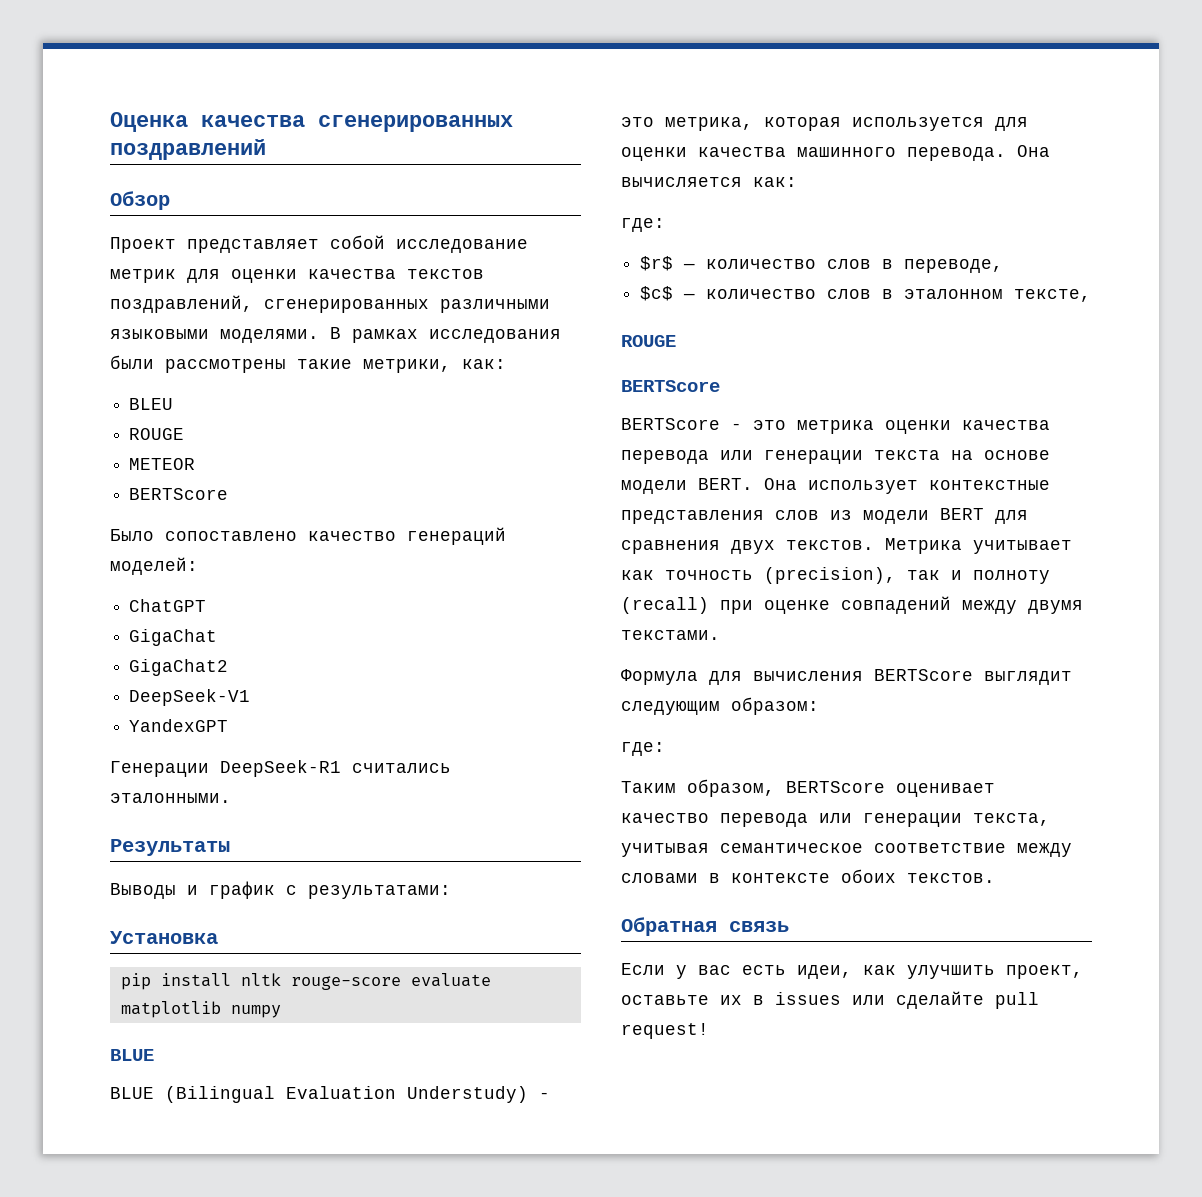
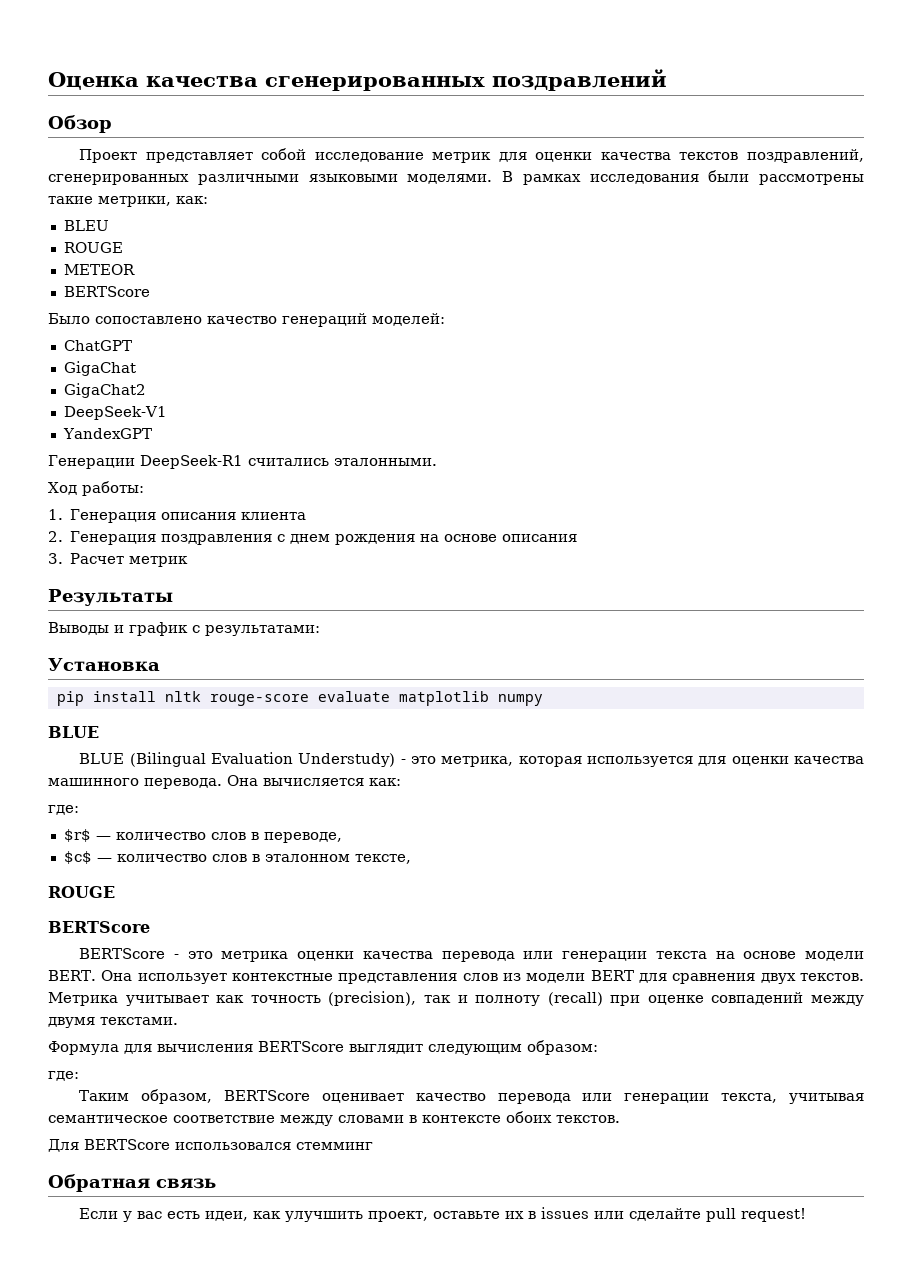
(231, 798) none -> [48,481,144,496] [48,509,307,523] [48,531,578,545] [48,553,189,567] // Ход работы: // 1. Генерация описания клиента // 2. Генерация поздравления с днем рождения на основе описания // 3. Расчет метрик
(995, 878) none -> [48,1139,373,1152] // Для BERTScore использовался стемминг

